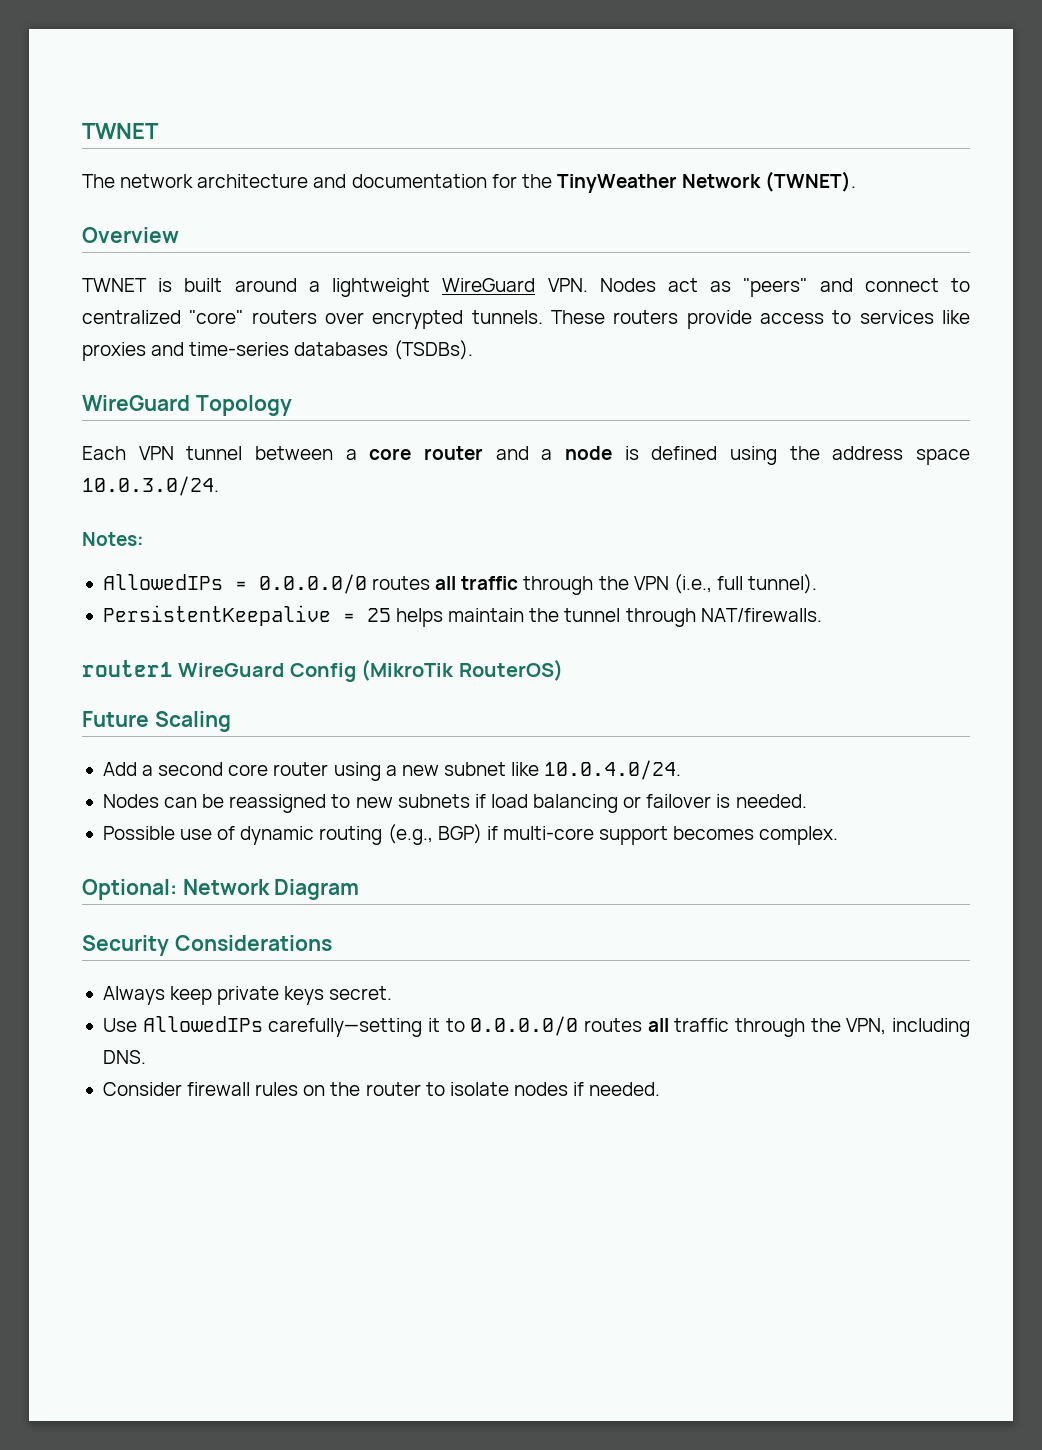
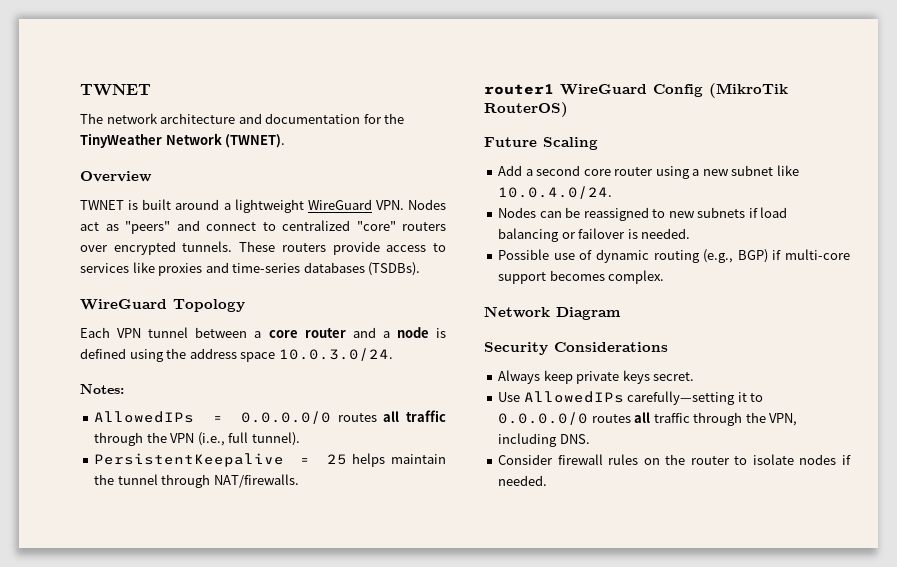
[82,879,177,900] Optional: -> (665, 277) none

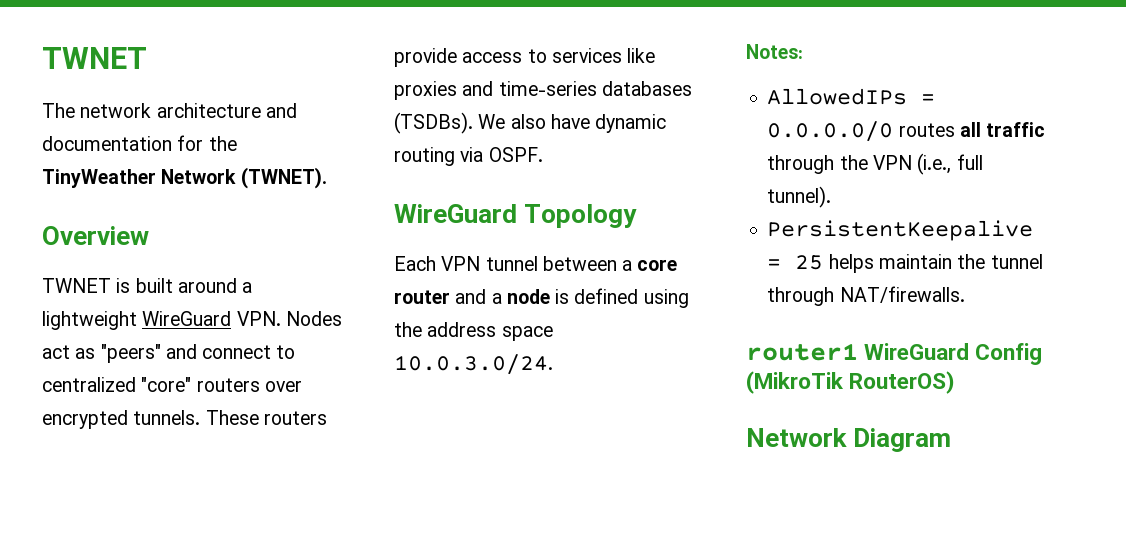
(421, 269) none -> [478,114,667,133] [394,147,543,166] We also have dynamic routing via OSPF.
[484,137,598,150] [498,165,799,179] [498,186,613,199] [498,207,788,221] [498,228,691,242] [498,249,850,263] [498,270,665,284] [484,306,621,320] [484,342,668,355] [498,370,695,384] [498,391,764,405] [498,412,798,426] [498,433,590,447] [498,454,851,465] [498,475,548,486] Future Scaling // Add a second core router using a new subnet like 10.0.4.0/24. // Nodes can be reassigned to new subnets if load balancing or failover is needed. // Possible use of dynamic routing (e.g., BGP) if multi-core support becomes complex. // Network Diagram // Security Considerations // Always keep private keys secret. // Use AllowedIPs carefully—setting it to 0.0.0.0/0 routes all traffic through the VPN, including DNS. // Consider firewall rules on the router to isolate nodes if needed. -> [746,428,952,452] Network Diagram

